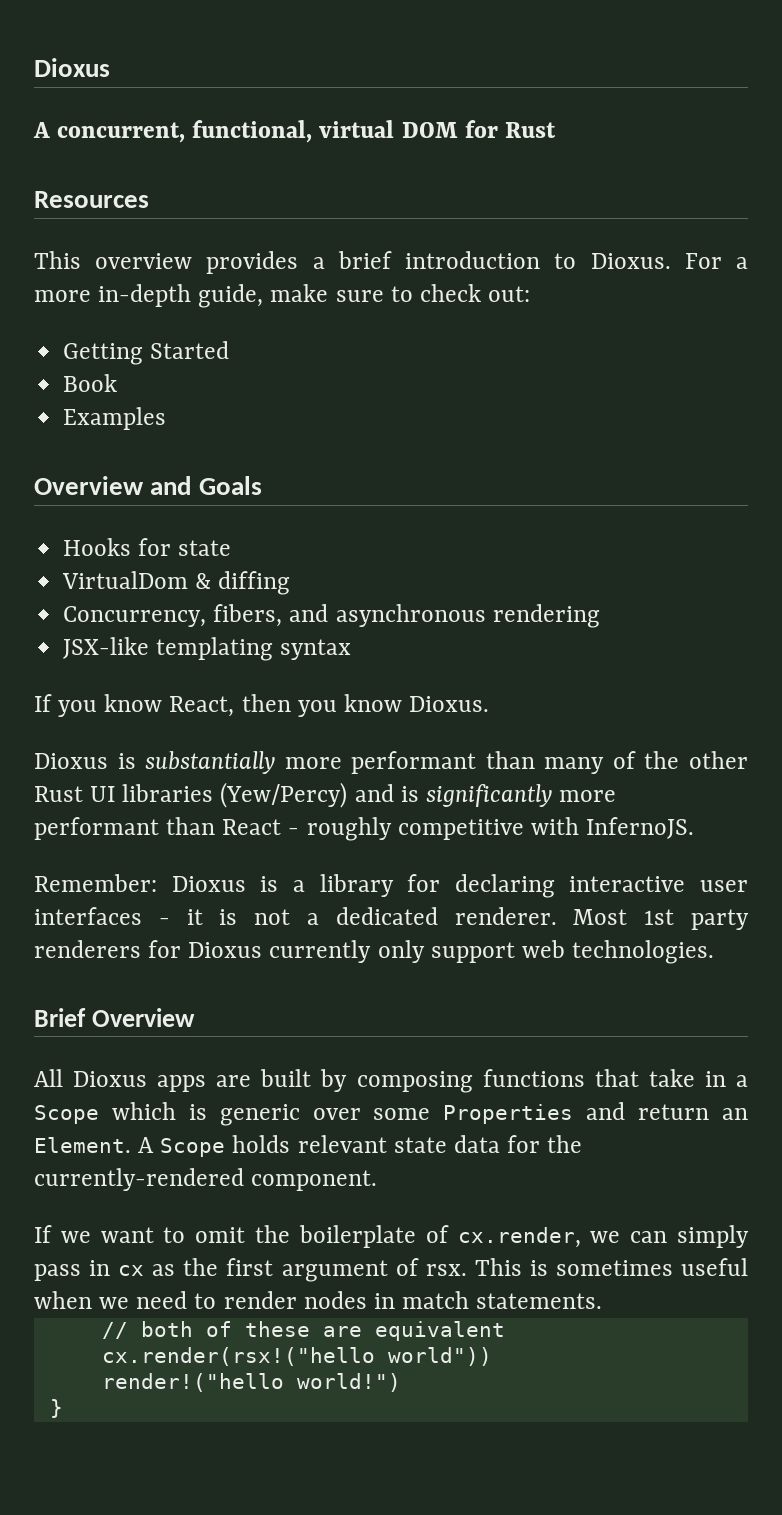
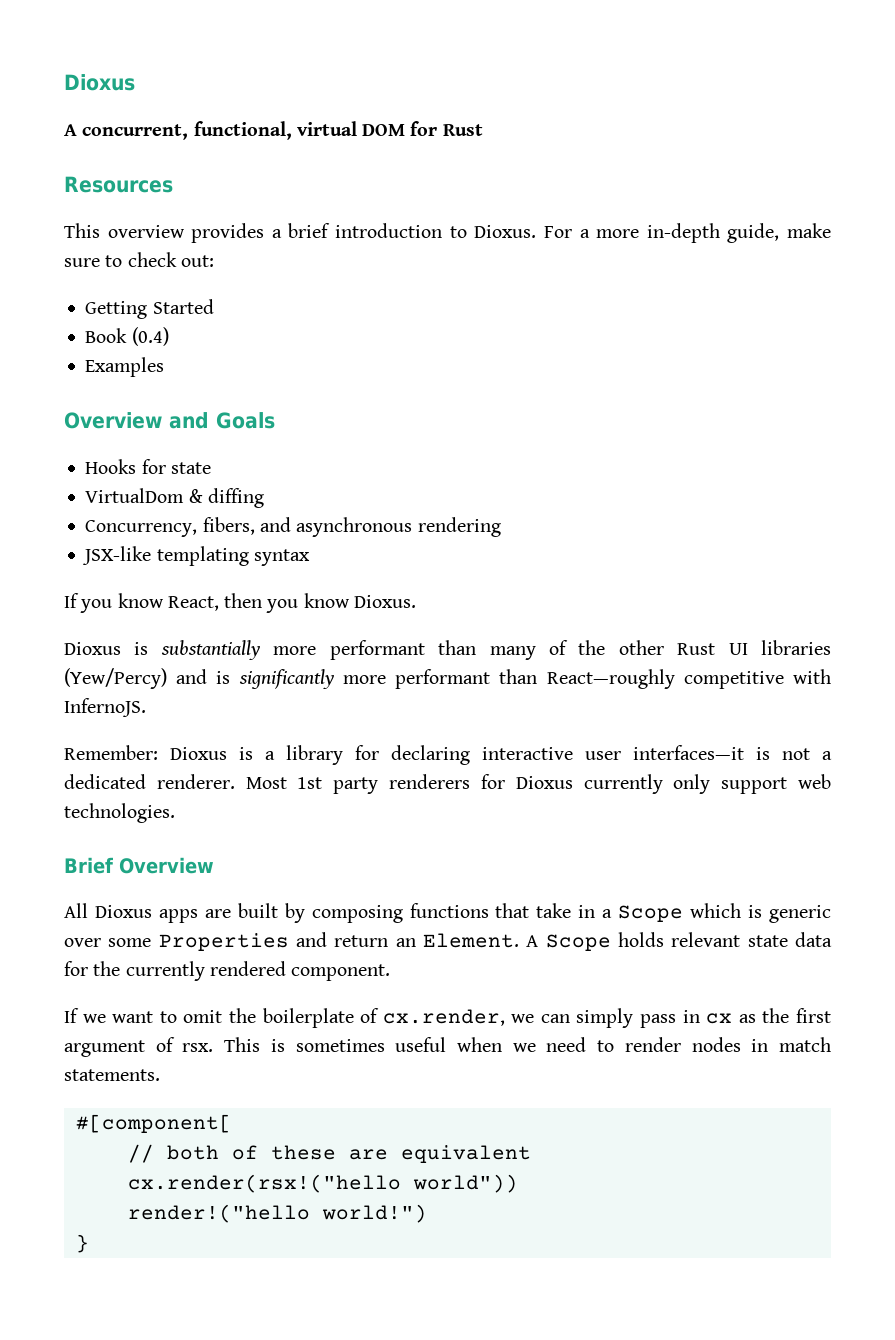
(118, 383) none -> [131,327,169,346] (0.4)
[222,817,392,841] React - roughly -> [546,669,675,689] React—roughly
[34,907,203,925] interfaces - it -> [633,745,744,760] interfaces—it
[34,1168,244,1191] currently-rendered -> [125,961,286,981] currently rendered
(603, 1301) none -> [75,1114,232,1133] // #[component[

